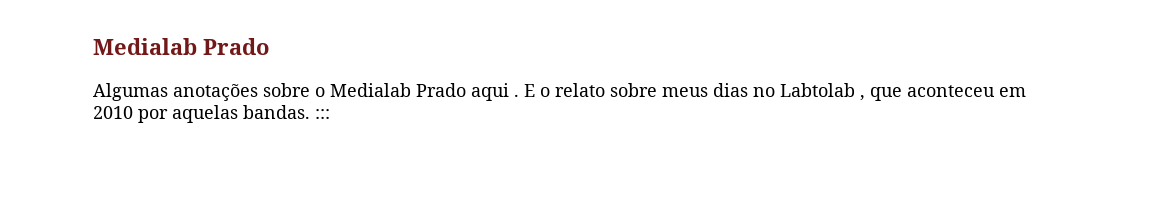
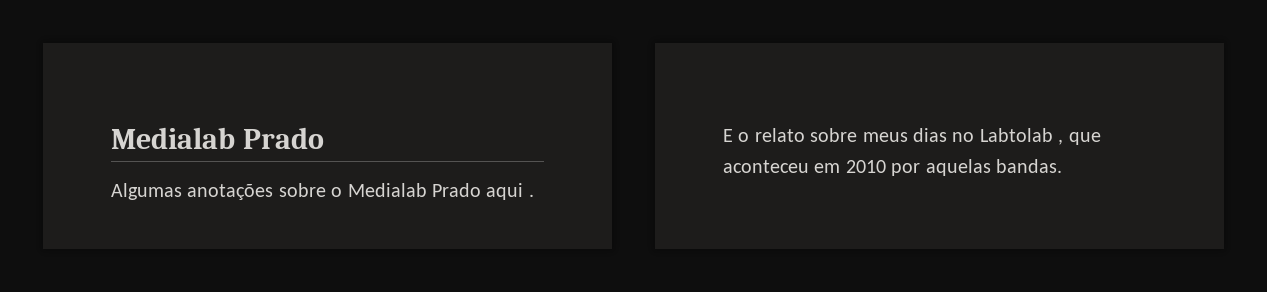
[315,109,330,119] ::: -> (1062, 166) none

